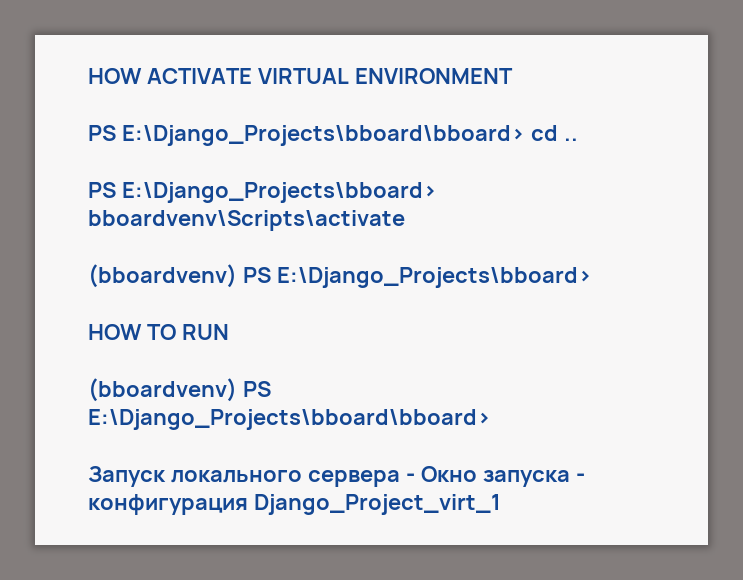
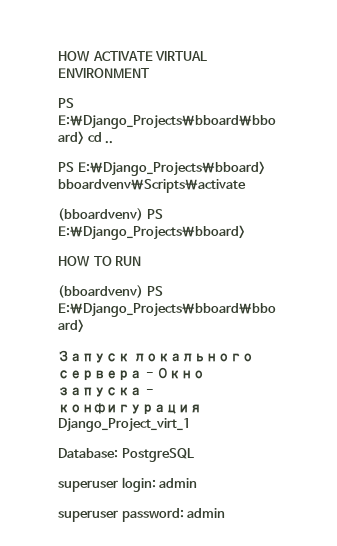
(501, 504) none -> [58,448,194,462] [58,477,198,492] [58,508,226,522] // Database: PostgreSQL // superuser login: admin // superuser password: admin

